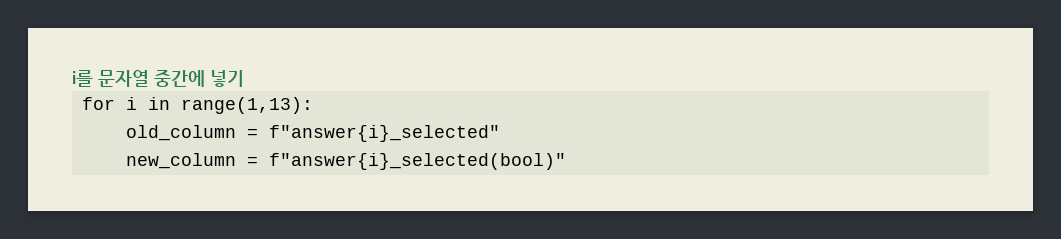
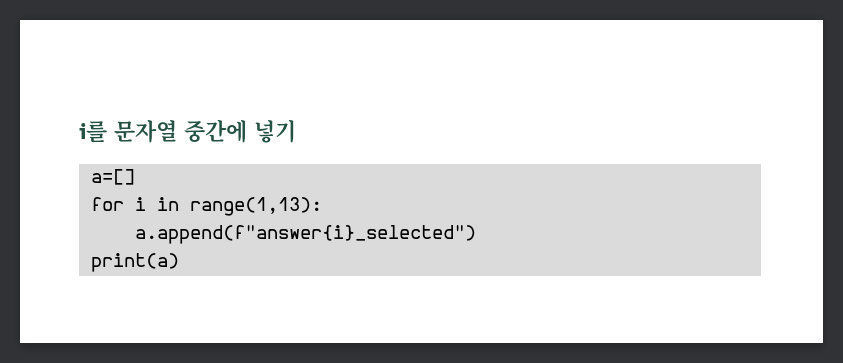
(244, 78) none -> [91,169,136,185] // a=[]
[126,125,501,142] [126,153,567,170] old_column = f"answer{i}_selected" // new_column = f"answer{i}_selected(bool)" -> [135,225,477,244] [91,253,180,272] a.append(f"answer{i}_selected") // print(a)

